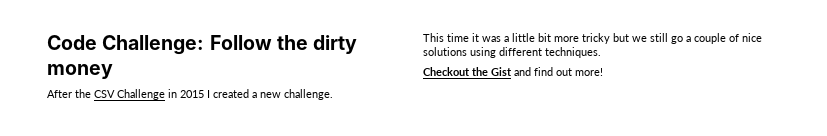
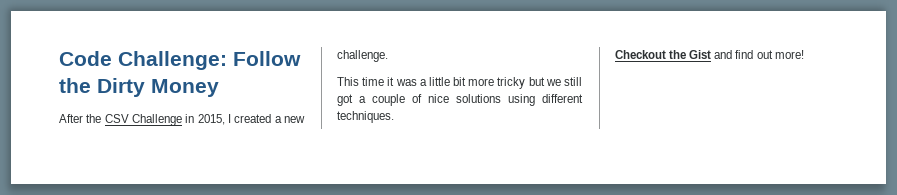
[313,35,358,54] [47,64,113,79] dirty money -> [97,78,219,97] Dirty Money
[180,90,204,98] 2015 -> [197,114,225,125] 2015,
[671,36,683,44] go -> [337,94,353,106] got

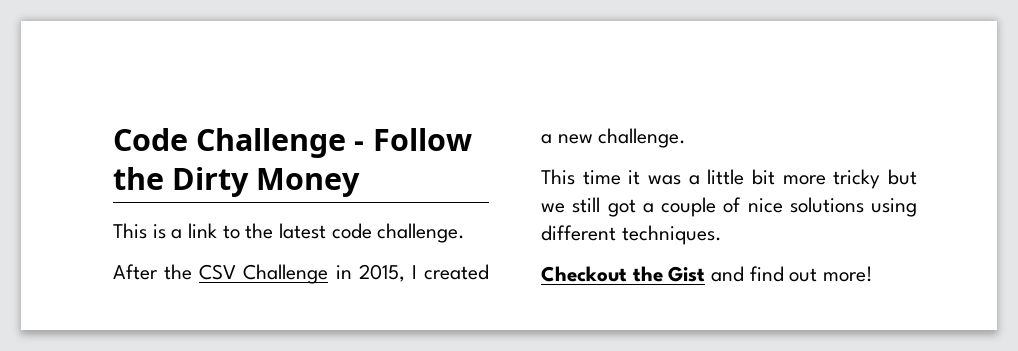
[118,51,227,70] Challenge: -> [196,128,365,158] Challenge -
(219, 88) none -> [113,223,466,243] // This is a link to the latest code challenge.

